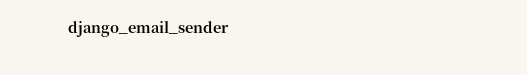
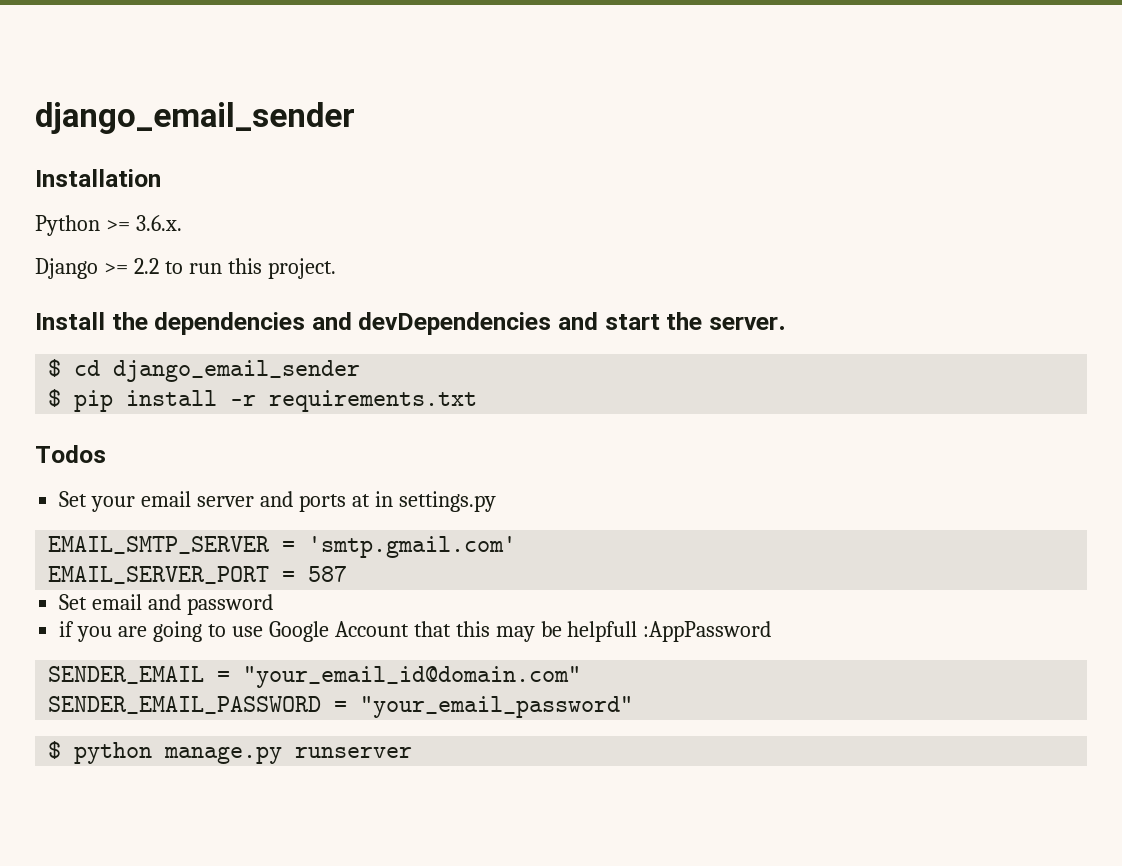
[68,21,229,37] django_email_sender -> [35,102,355,134] [35,169,161,187] [35,215,182,236] [35,258,336,279] [35,312,786,335] [48,359,361,382] [48,389,478,412] [35,445,106,463] [59,491,496,512] [48,536,517,558] [48,566,348,584] [59,594,274,615] [59,621,772,642] [48,666,582,688] [48,696,634,718] [48,741,413,764] django_email_sender // Installation // Python >= 3.6.x. // Django >= 2.2 to run this project. // Install the dependencies and devDependencies and start the server. // $ cd django_email_sender // $ pip install -r requirements.txt // Todos // Set your email server and ports at in settings.py // EMAIL_SMTP_SERVER = 'smtp.gmail.com' // EMAIL_SERVER_PORT = 587 // Set email and password // if you are going to use Google Account that this may be helpfull :AppPassword // SENDER_EMAIL = "your_email_id@domain.com" // SENDER_EMAIL_PASSWORD = "your_email_password" // $ python manage.py runserver

